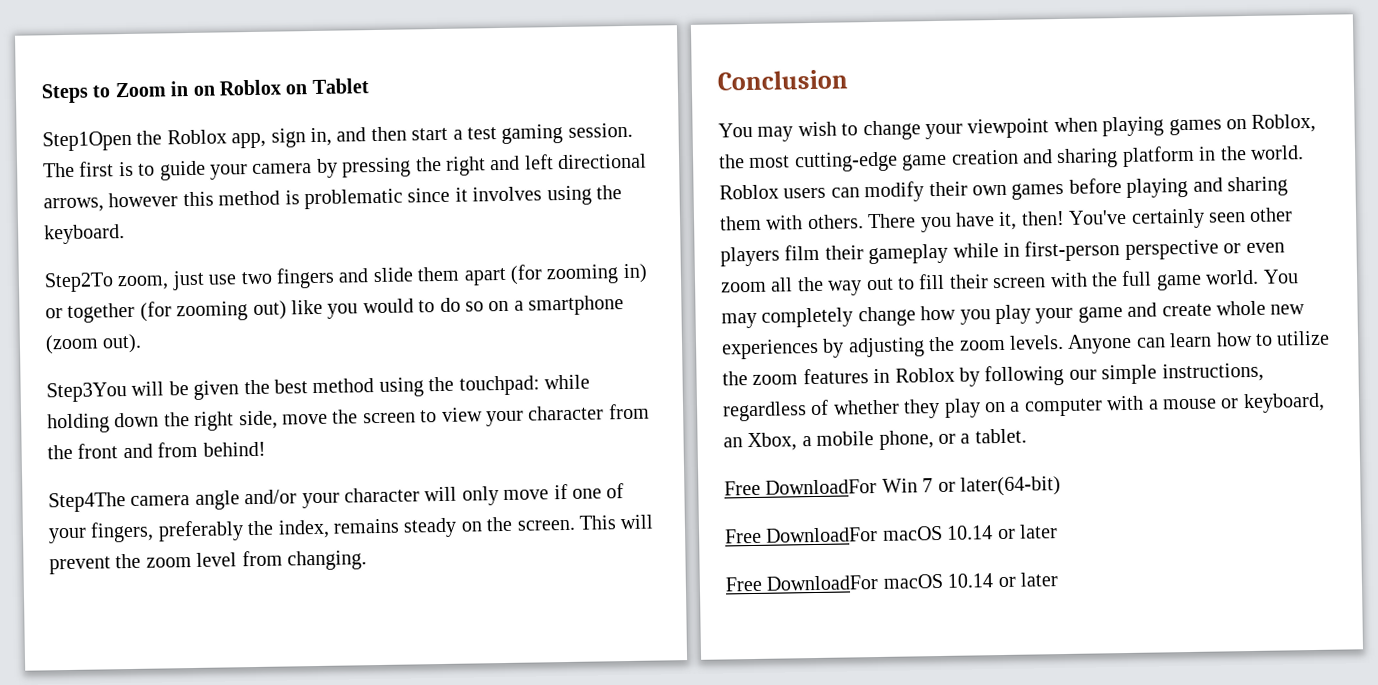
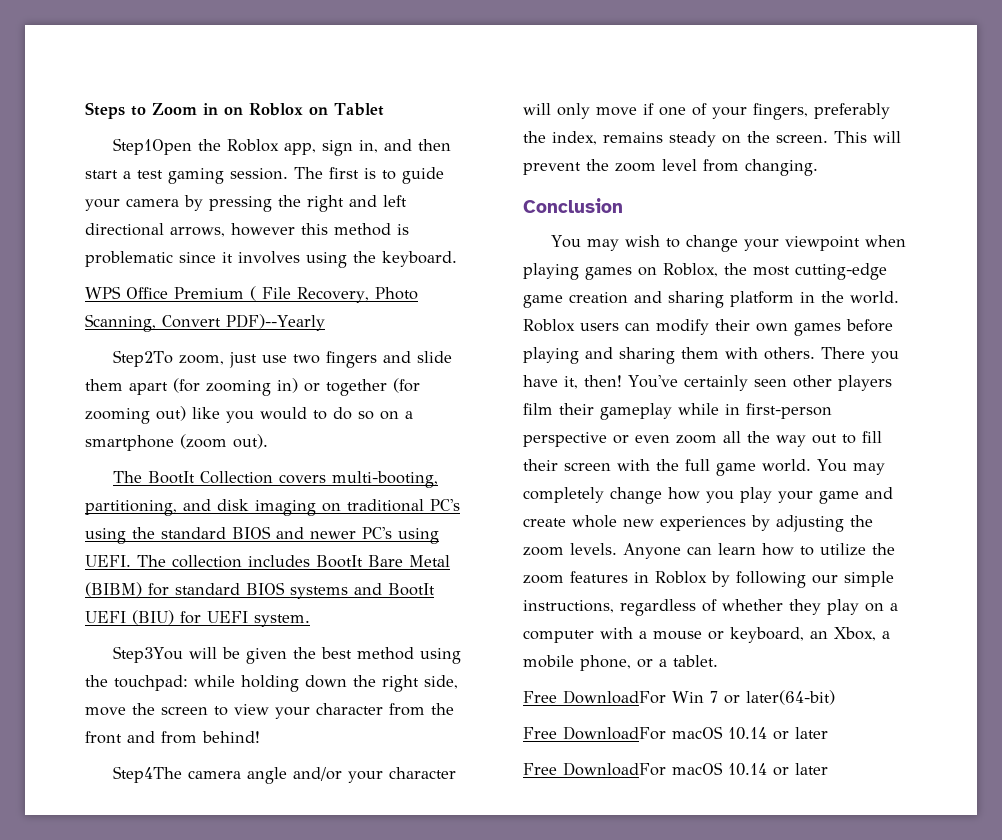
(125, 234) none -> [85,286,418,303] [85,314,325,332] // WPS Office Premium ( File Recovery, Photo Scanning, Convert PDF)--Yearly
(143, 343) none -> [112,471,438,488] [85,499,460,516] [85,526,439,544] [85,555,450,568] [85,582,435,599] [85,610,310,627] // The BootIt Collection covers multi-booting, partitioning, and disk imaging on traditional PC's using the standard BIOS and newer PC's using UEFI. The collection includes BootIt Bare Metal (BIBM) for standard BIOS systems and BootIt UEFI (BIU) for UEFI system.

